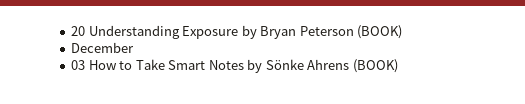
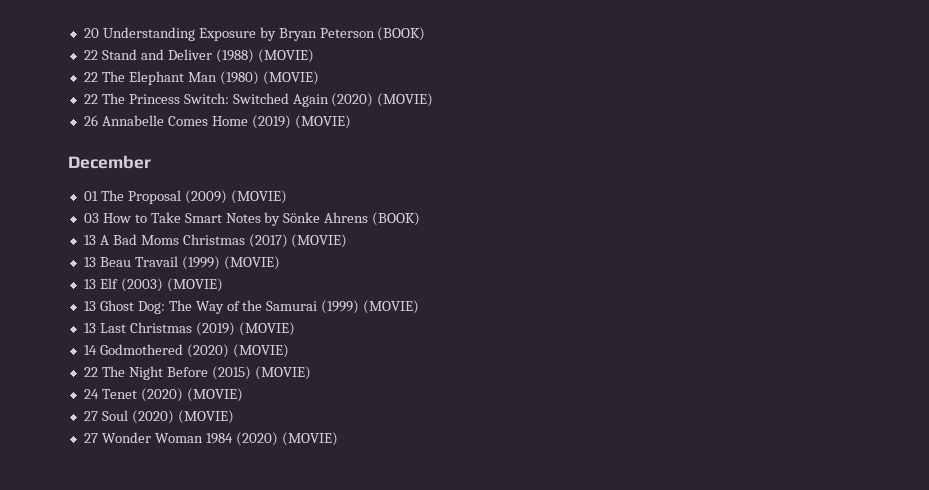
[71,42,135,53] December -> [83,49,314,63] [83,71,319,85] [83,93,434,107] [83,115,351,129] [68,155,151,169] [83,190,287,204] 22 Stand and Deliver (1988) (MOVIE) // 22 The Elephant Man (1980) (MOVIE) // 22 The Princess Switch: Switched Again (2020) (MOVIE) // 26 Annabelle Comes Home (2019) (MOVIE) // December // 01 The Proposal (2009) (MOVIE)
(398, 66) none -> [83,234,348,248] [83,256,280,270] [83,278,223,292] [83,300,420,314] [83,322,295,336] [83,344,289,358] [83,366,311,380] [83,388,243,402] [83,410,234,424] [83,432,338,446] // 13 A Bad Moms Christmas (2017) (MOVIE) // 13 Beau Travail (1999) (MOVIE) // 13 Elf (2003) (MOVIE) // 13 Ghost Dog: The Way of the Samurai (1999) (MOVIE) // 13 Last Christmas (2019) (MOVIE) // 14 Godmothered (2020) (MOVIE) // 22 The Night Before (2015) (MOVIE) // 24 Tenet (2020) (MOVIE) // 27 Soul (2020) (MOVIE) // 27 Wonder Woman 1984 (2020) (MOVIE)

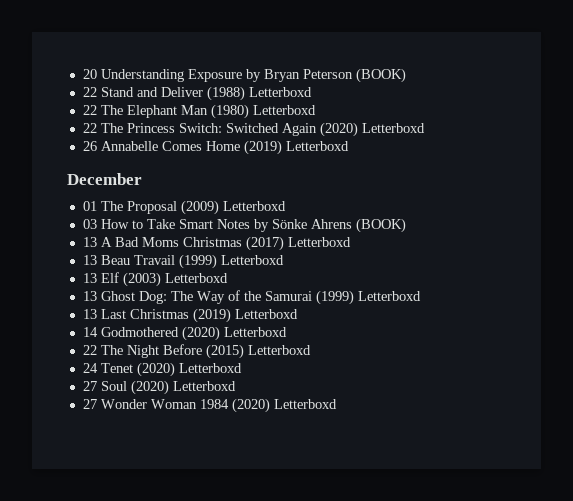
[257,49,314,63] (MOVIE) -> [248,87,312,97] Letterboxd
[262,71,319,85] (MOVIE) -> [252,105,316,115] Letterboxd
[377,93,434,107] (MOVIE) -> [361,123,425,133] Letterboxd
[294,115,351,129] (MOVIE) -> [285,141,349,151] Letterboxd
[230,190,287,204] (MOVIE) -> [222,201,286,211] Letterboxd
[291,234,348,248] (MOVIE) -> [287,237,351,247] Letterboxd
[223,256,280,270] (MOVIE) -> [220,255,284,265] Letterboxd
[166,278,223,292] (MOVIE) -> [164,273,228,283] Letterboxd
[363,300,420,314] (MOVIE) -> [357,291,421,301] Letterboxd
[238,322,295,336] (MOVIE) -> [234,309,298,319] Letterboxd
[232,344,289,358] (MOVIE) -> [223,327,287,337] Letterboxd
[254,366,311,380] (MOVIE) -> [247,345,311,355] Letterboxd
[186,388,243,402] (MOVIE) -> [178,363,242,373] Letterboxd
[177,410,234,424] (MOVIE) -> [172,381,236,391] Letterboxd
[281,432,338,446] (MOVIE) -> [273,399,337,409] Letterboxd

